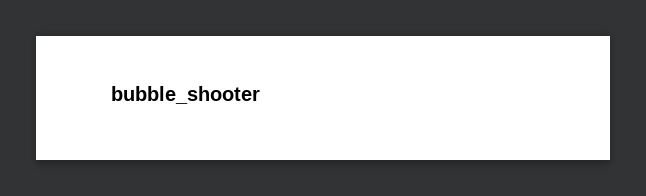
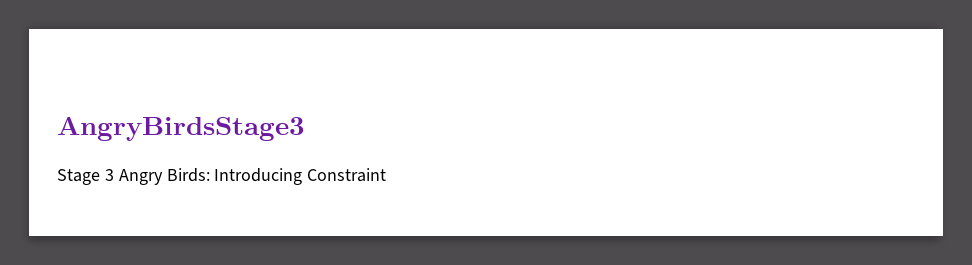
[111,86,260,104] bubble_shooter -> [57,116,305,141] [57,168,387,185] AngryBirdsStage3 // Stage 3 Angry Birds: Introducing Constraint

